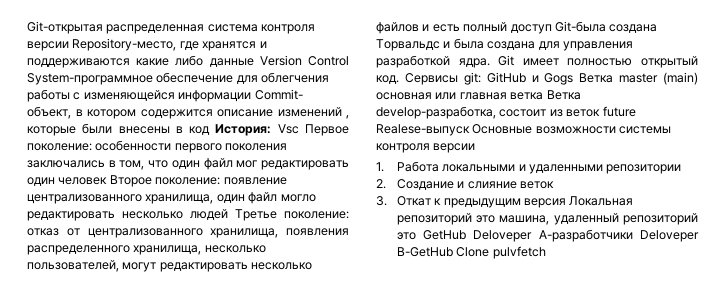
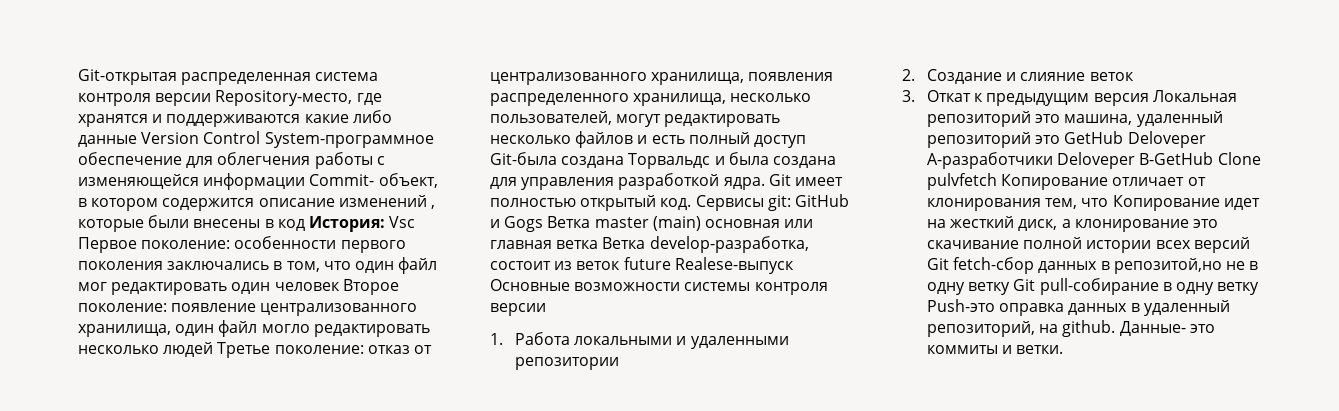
(546, 252) none -> [1001,174,1206,190] [926,195,1260,211] [926,216,1218,232] [926,237,1250,253] [926,257,1259,274] [926,278,1260,295] [926,299,1230,316] [926,320,1215,337] [926,345,1064,354] Копирование отличает от клонирования тем, что Копирование идет на жесткий диск, а клонирование это скачивание полной истории всех версий Git fetch-сбор данных в репозитой,но не в одну ветку Git pull-собирание в одну ветку Push-это оправка данных в удаленный репозиторий, на github. Данные- это коммиты и ветки.

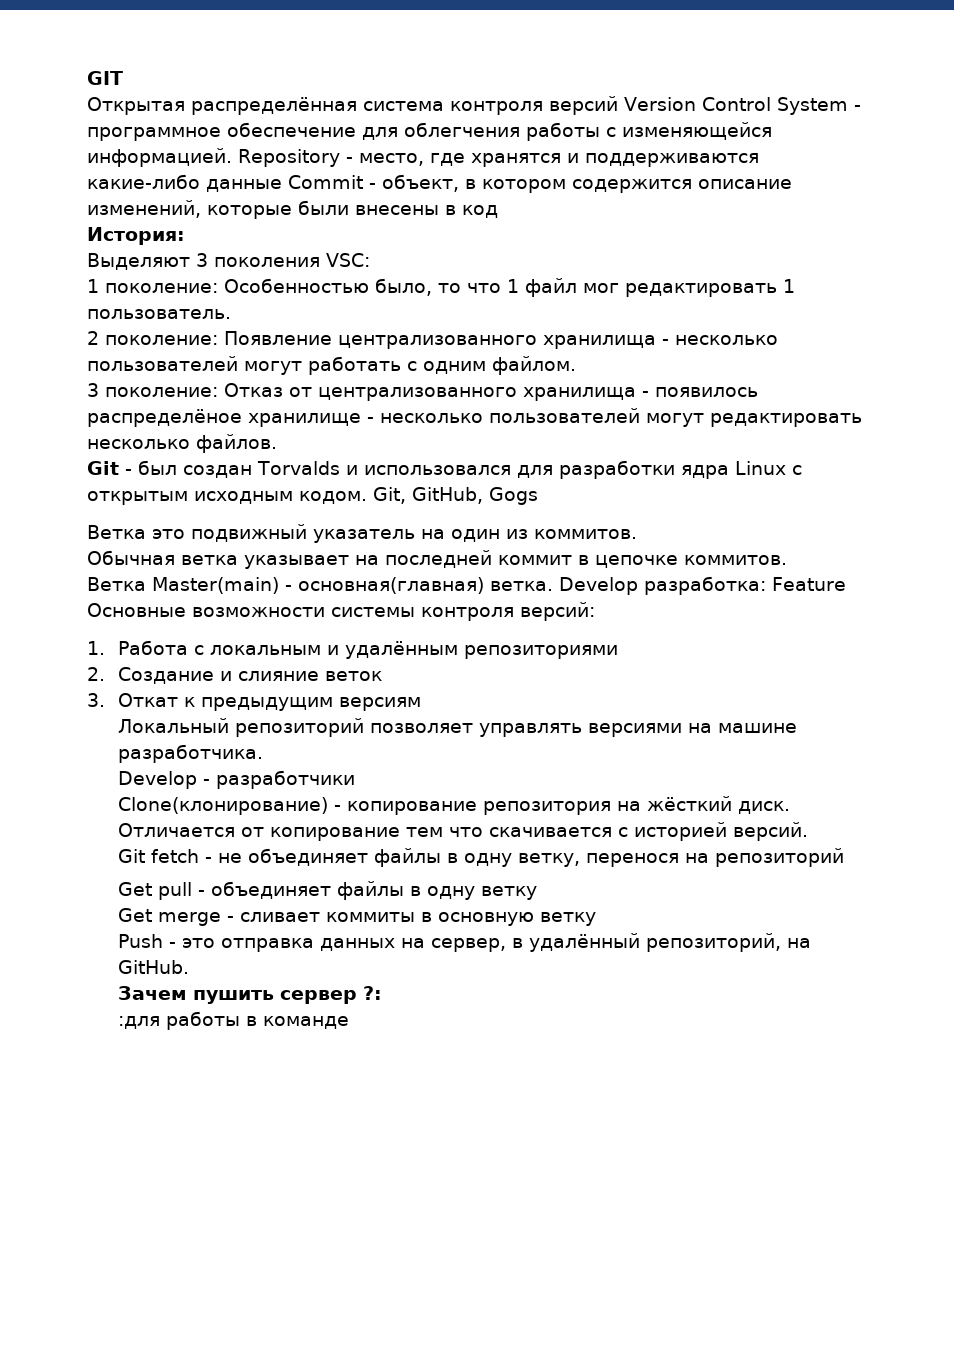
[78,69,379,85] [78,90,382,106] [78,110,392,127] [78,131,434,148] Git-открытая распределенная система контроля версии Repository-место, где хранятся и поддерживаются какие либо данные Version Control System-программное -> [87,71,123,85] [87,96,861,115] [87,127,221,141] GIT // Открытая распределённая система контроля версий Version Control System - программное
[203,173,375,190] информации Commit- -> [87,148,759,167] [87,174,376,192] информацией. Repository - место, где хранятся и поддерживаются какие-либо данные Commit -
[338,195,435,209] изменений , -> [87,200,201,218] изменений,
(305, 225) none -> (498, 211) //
[389,216,416,228] [78,236,406,253] [78,257,438,274] [78,279,399,295] [78,303,418,316] [78,320,430,337] [78,342,432,358] [490,72,834,85] [490,93,812,106] [490,111,781,127] [490,131,806,148] [490,152,836,169] [490,173,843,190] [490,194,849,211] [490,216,814,232] [490,236,809,253] [490,257,794,274] Vsc Первое поколение: особенности первого поколения заключались в том, что один файл мог редактировать один человек Второе поколение: появление централизованного хранилища, один файл могло редактировать несколько людей Третье поколение: отказ от централизованного хранилища, появления распределенного хранилища, несколько пользователей, могут редактировать несколько файлов и есть полный доступ Git-была создана Торвальдс и была создана для управления разработкой ядра. Git имеет полностью открытый код. Сервисы git: GitHub и Gogs Ветка master (main) основная или главная ветка Ветка develop-разработка, состоит из веток future Realese-выпуск -> [87,253,370,270] [87,278,795,297] [87,309,231,319] [87,331,778,349] [87,356,576,375] [87,383,758,401] [87,408,862,427] [87,434,277,453] [87,460,802,479] [87,487,538,505] [87,524,637,543] [87,550,787,569] [87,576,846,595] // Выделяют 3 поколения VSC: // 1 поколение: Особенностью было, то что 1 файл мог редактировать 1 пользователь. // 2 поколение: Появление централизованного хранилища - несколько пользователей могут работать с одним файлом. // 3 поколение: Отказ от централизованного хранилища - появилось распределёное хранилище - несколько пользователей могут редактировать несколько файлов. // Git - был создан Torvalds и использовался для разработки ядра Linux с открытым исходным кодом. Git, GitHub, Gogs // Ветка это подвижный указатель на один из коммитов. // Обычная ветка указывает на последней коммит в цепочке коммитов. // Ветка Master(main) - основная(главная) ветка. Develop разработка: Feature
[490,303,546,316] версии -> [520,602,595,621] версий:
[574,336,789,349] [514,357,619,370] локальными и удаленными репозитории -> [193,641,618,659] с локальным и удалённым репозиториями
[1093,90,1237,106] [926,111,1223,127] [926,131,1206,148] [926,152,1261,169] [926,173,1206,190] [926,195,1260,211] [926,216,1218,232] [926,237,1250,253] [926,257,1259,274] [926,278,1260,295] [926,299,1230,316] [926,320,1215,337] [926,345,1064,354] версия Локальная репозиторий это машина, удаленный репозиторий это GetHub Deloveper А-разработчики Deloveper В-GetHub Clone pulvfetch Копирование отличает от клонирования тем, что Копирование идет на жесткий диск, а клонирование это скачивание полной истории всех версий Git fetch-сбор данных в репозитой,но не в одну ветку Git pull-собирание в одну ветку Push-это оправка данных в удаленный репозиторий, на github. Данные- это коммиты и ветки. -> [338,697,421,711] [117,718,797,737] [117,744,263,763] [117,770,355,789] [117,796,790,815] [117,822,808,841] [117,848,844,867] [117,881,537,900] [117,908,596,926] [117,933,811,952] [117,960,189,974] [117,986,382,1004] [117,1011,349,1030] версиям // Локальный репозиторий позволяет управлять версиями на машине разработчика. // Develop - разработчики // Clone(клонирование) - копирование репозитория на жёсткий диск. Отличается от копирование тем что скачивается с историей версий. // Git fetch - не объединяет файлы в одну ветку, перенося на репозиторий // Get pull - объединяет файлы в одну ветку // Get merge - сливает коммиты в основную ветку // Push - это отправка данных на сервер, в удалённый репозиторий, на GitHub. // Зачем пушить сервер ?: // :для работы в команде

